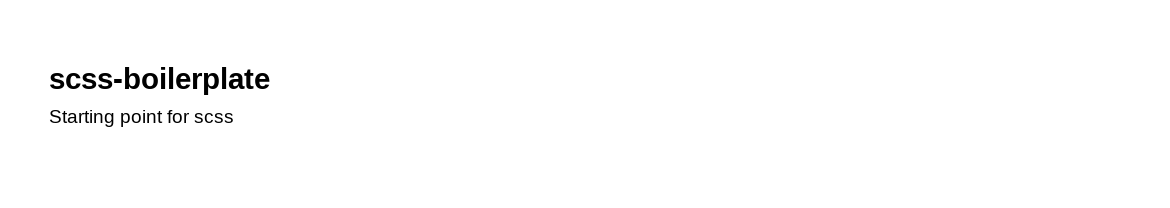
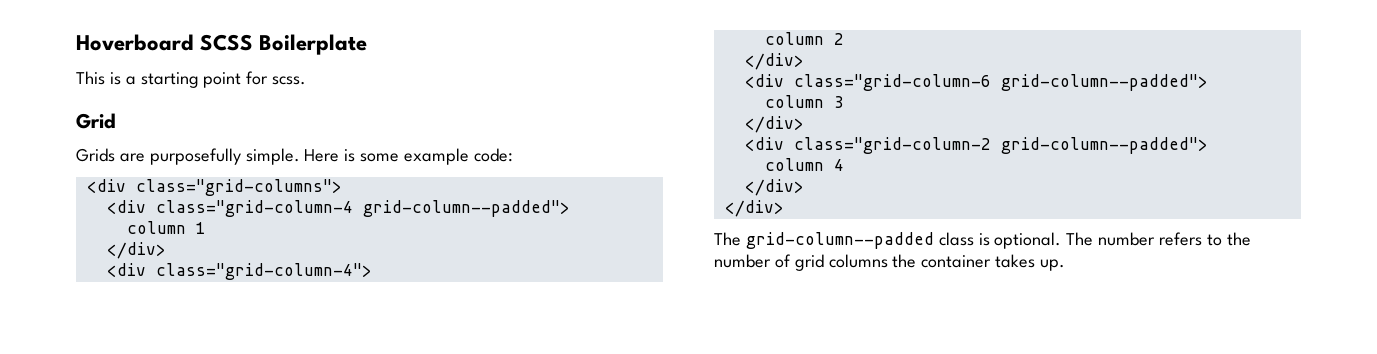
[49,67,270,95] [49,110,235,127] scss-boilerplate // Starting point for scss -> [76,34,368,55] [76,71,307,88] [76,113,116,129] [76,148,513,165] [86,179,342,196] [106,200,570,217] [126,221,206,234] [106,242,166,259] [106,263,372,280] [764,32,844,45] [744,53,804,70] [744,74,1208,91] [764,95,844,108] [744,116,804,133] [744,137,1208,154] [764,158,844,171] [744,179,804,196] [724,200,784,217] [714,232,1251,249] [714,254,1066,271] Hoverboard SCSS Boilerplate // This is a starting point for scss. // Grid // Grids are purposefully simple. Here is some example code: // <div class="grid-columns"> // <div class="grid-column-4 grid-column--padded"> // column 1 // </div> // <div class="grid-column-4"> // column 2 // </div> // <div class="grid-column-6 grid-column--padded"> // column 3 // </div> // <div class="grid-column-2 grid-column--padded"> // column 4 // </div> // </div> // The grid-column--padded class is optional. The number refers to the number of grid columns the container takes up.

